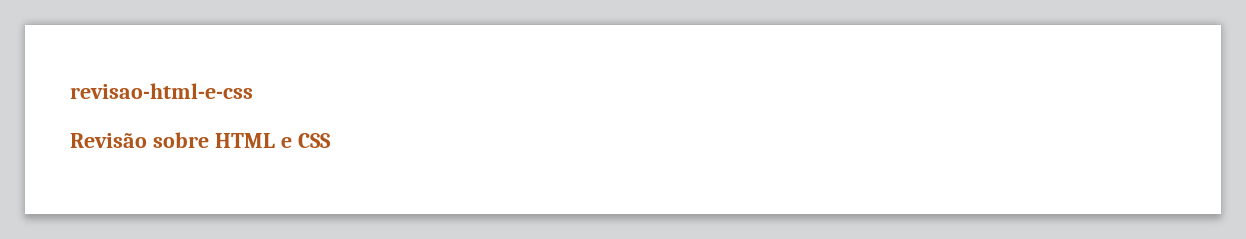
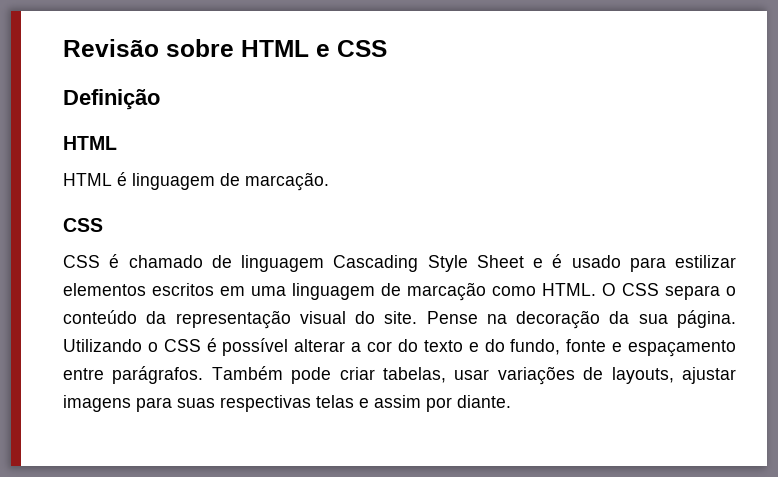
[70,83,253,99] revisao-html-e-css // -> (63, 48) none
(331, 140) none -> [63,89,160,110] [63,136,117,150] [63,172,329,191] [63,218,103,232] [63,254,736,272] [63,282,736,301] [63,310,736,329] [63,338,737,357] [63,366,736,385] [63,395,511,412] // Definição // HTML // HTML é linguagem de marcação. // CSS // CSS é chamado de linguagem Cascading Style Sheet e é usado para estilizar elementos escritos em uma linguagem de marcação como HTML. O CSS separa o conteúdo da representação visual do site. Pense na decoração da sua página. Utilizando o CSS é possível alterar a cor do texto e do fundo, fonte e espaçamento entre parágrafos. Também pode criar tabelas, usar variações de layouts, ajustar imagens para suas respectivas telas e assim por diante.

